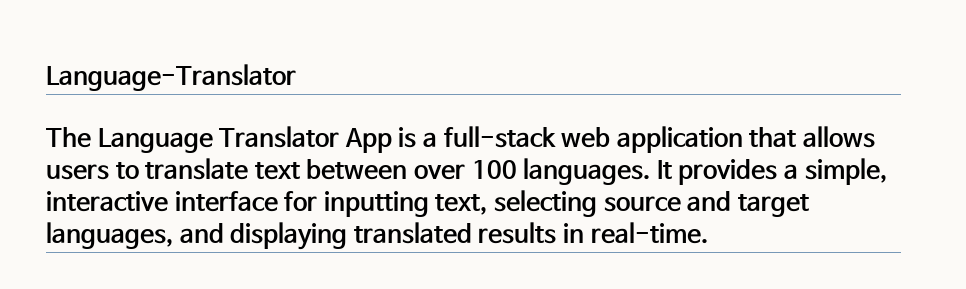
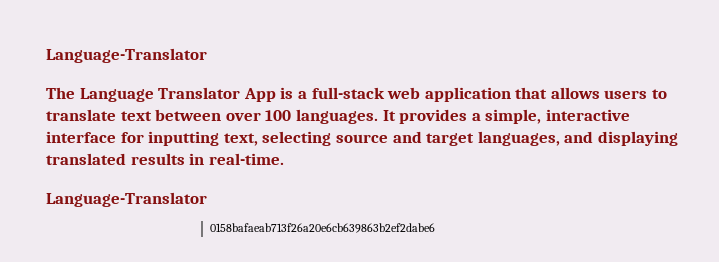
(708, 233) none -> [46,192,207,207] [209,223,435,233] // Language-Translator // 0158bafaeab713f26a20e6cb639863b2ef2dabe6

